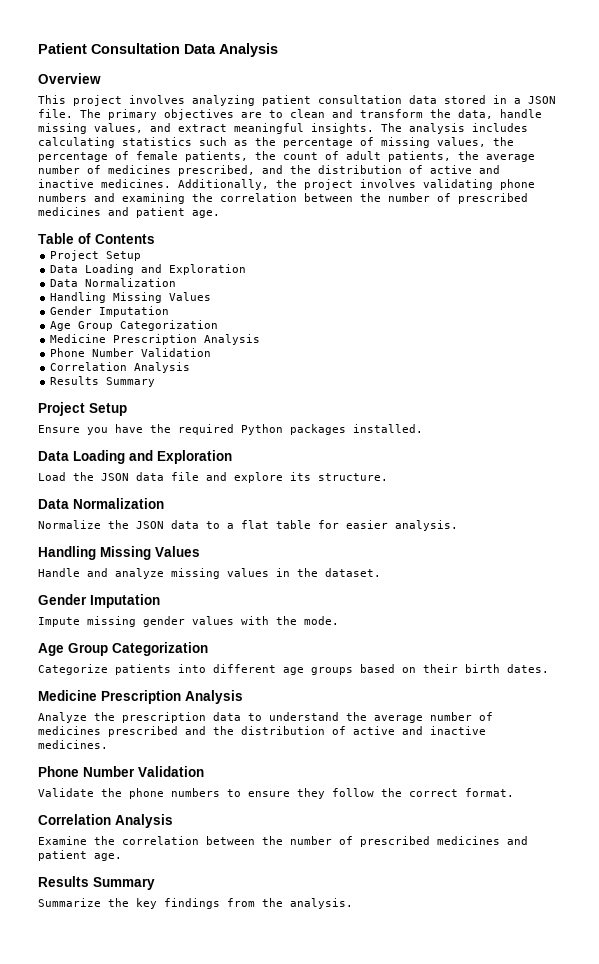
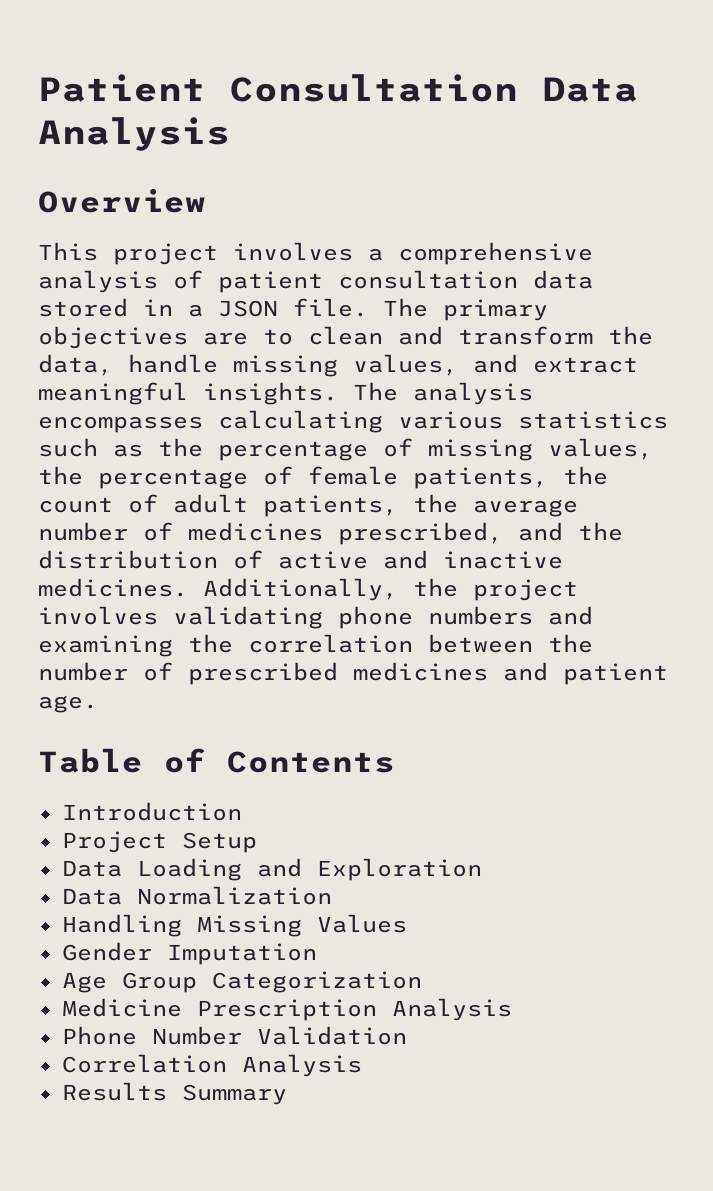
[192,95,255,106] analyzing -> [368,242,593,265] [38,270,203,293] a comprehensive analysis of
[472,123,528,132] [38,137,115,148] includes calculating -> [38,410,503,433] encompasses calculating various
(155, 239) none -> [61,802,242,821] // Introduction
[38,402,127,416] [38,424,423,435] [38,450,232,464] [38,472,388,483] [38,498,164,509] [38,520,458,531] [38,546,200,560] [38,568,381,579] [38,594,160,608] [38,616,339,627] [38,642,208,656] [38,664,549,675] [38,690,243,704] [38,712,493,723] [38,726,486,737] [38,740,108,749] [38,766,204,777] [38,788,514,799] [38,814,173,828] [38,836,528,847] [38,850,122,861] [38,876,155,890] [38,898,353,909] // Project Setup // Ensure you have the required Python packages installed. // Data Loading and Exploration // Load the JSON data file and explore its structure. // Data Normalization // Normalize the JSON data to a flat table for easier analysis. // Handling Missing Values // Handle and analyze missing values in the dataset. // Gender Imputation // Impute missing gender values with the mode. // Age Group Categorization // Categorize patients into different age groups based on their birth dates. // Medicine Prescription Analysis // Analyze the prescription data to understand the average number of medicines prescribed and the distribution of active and inactive medicines. // Phone Number Validation // Validate the phone numbers to ensure they follow the correct format. // Correlation Analysis // Examine the correlation between the number of prescribed medicines and patient age. // Results Summary // Summarize the key findings from the analysis. -> (287, 1094) none

